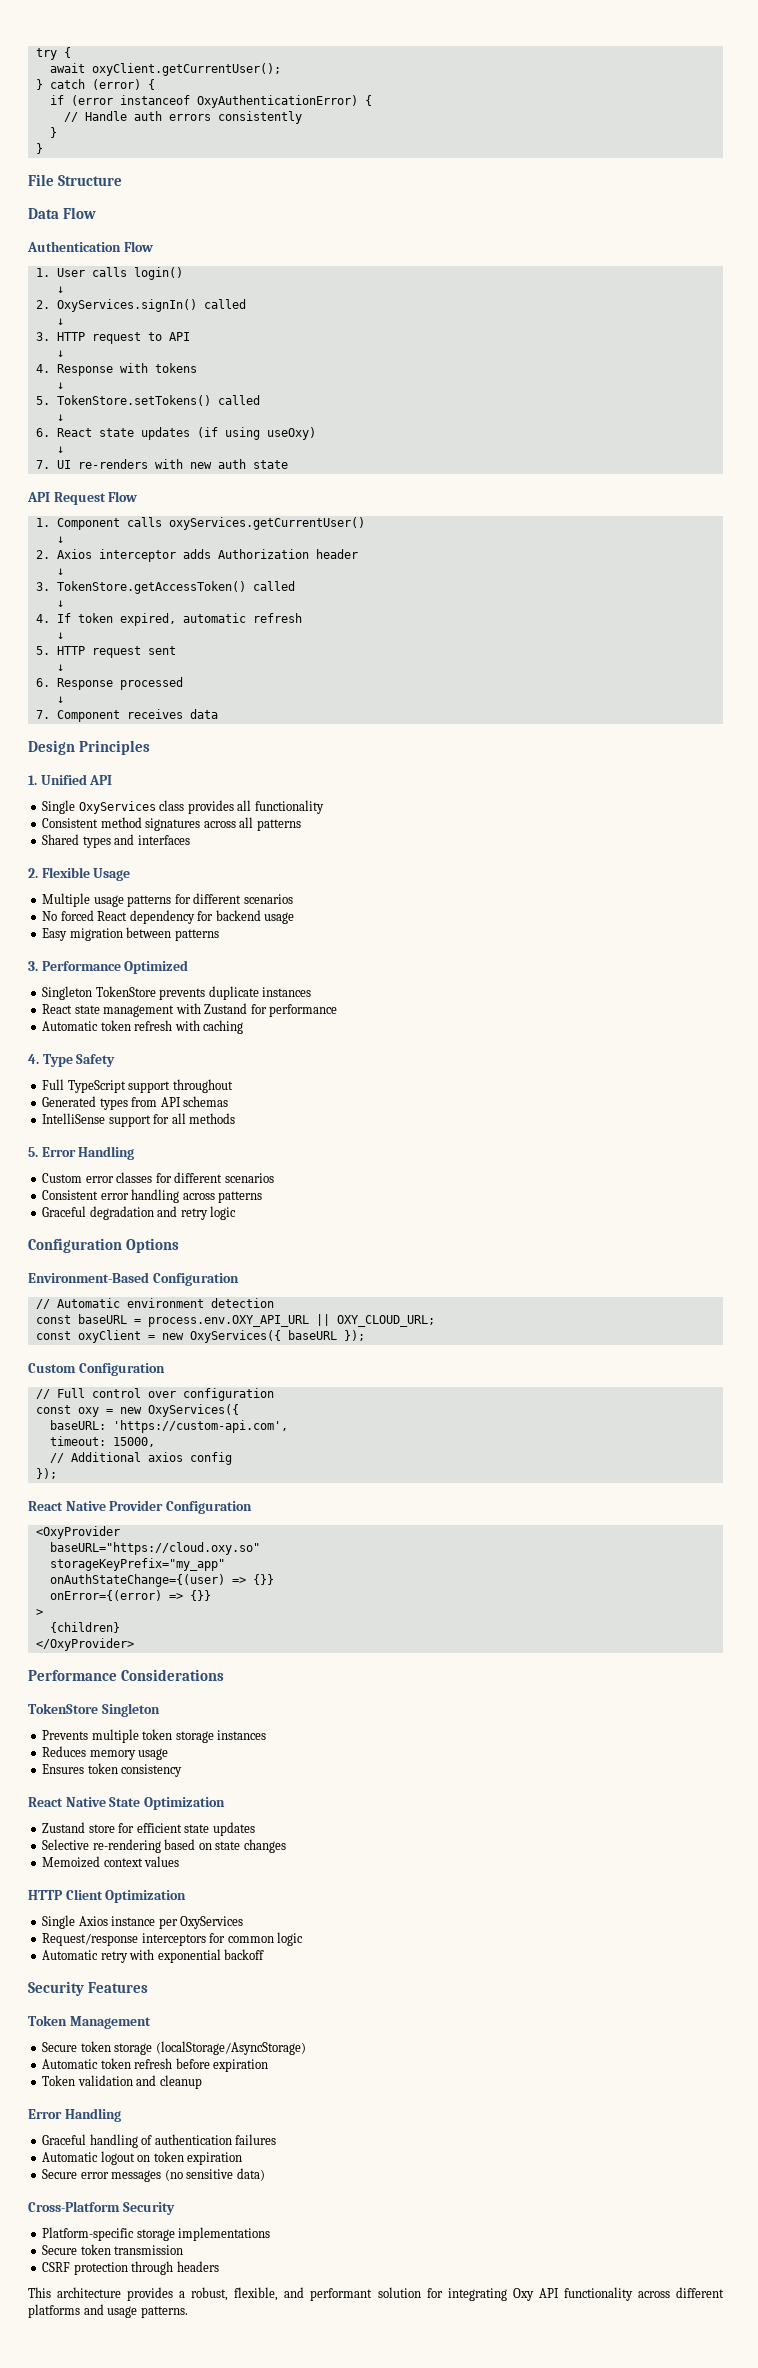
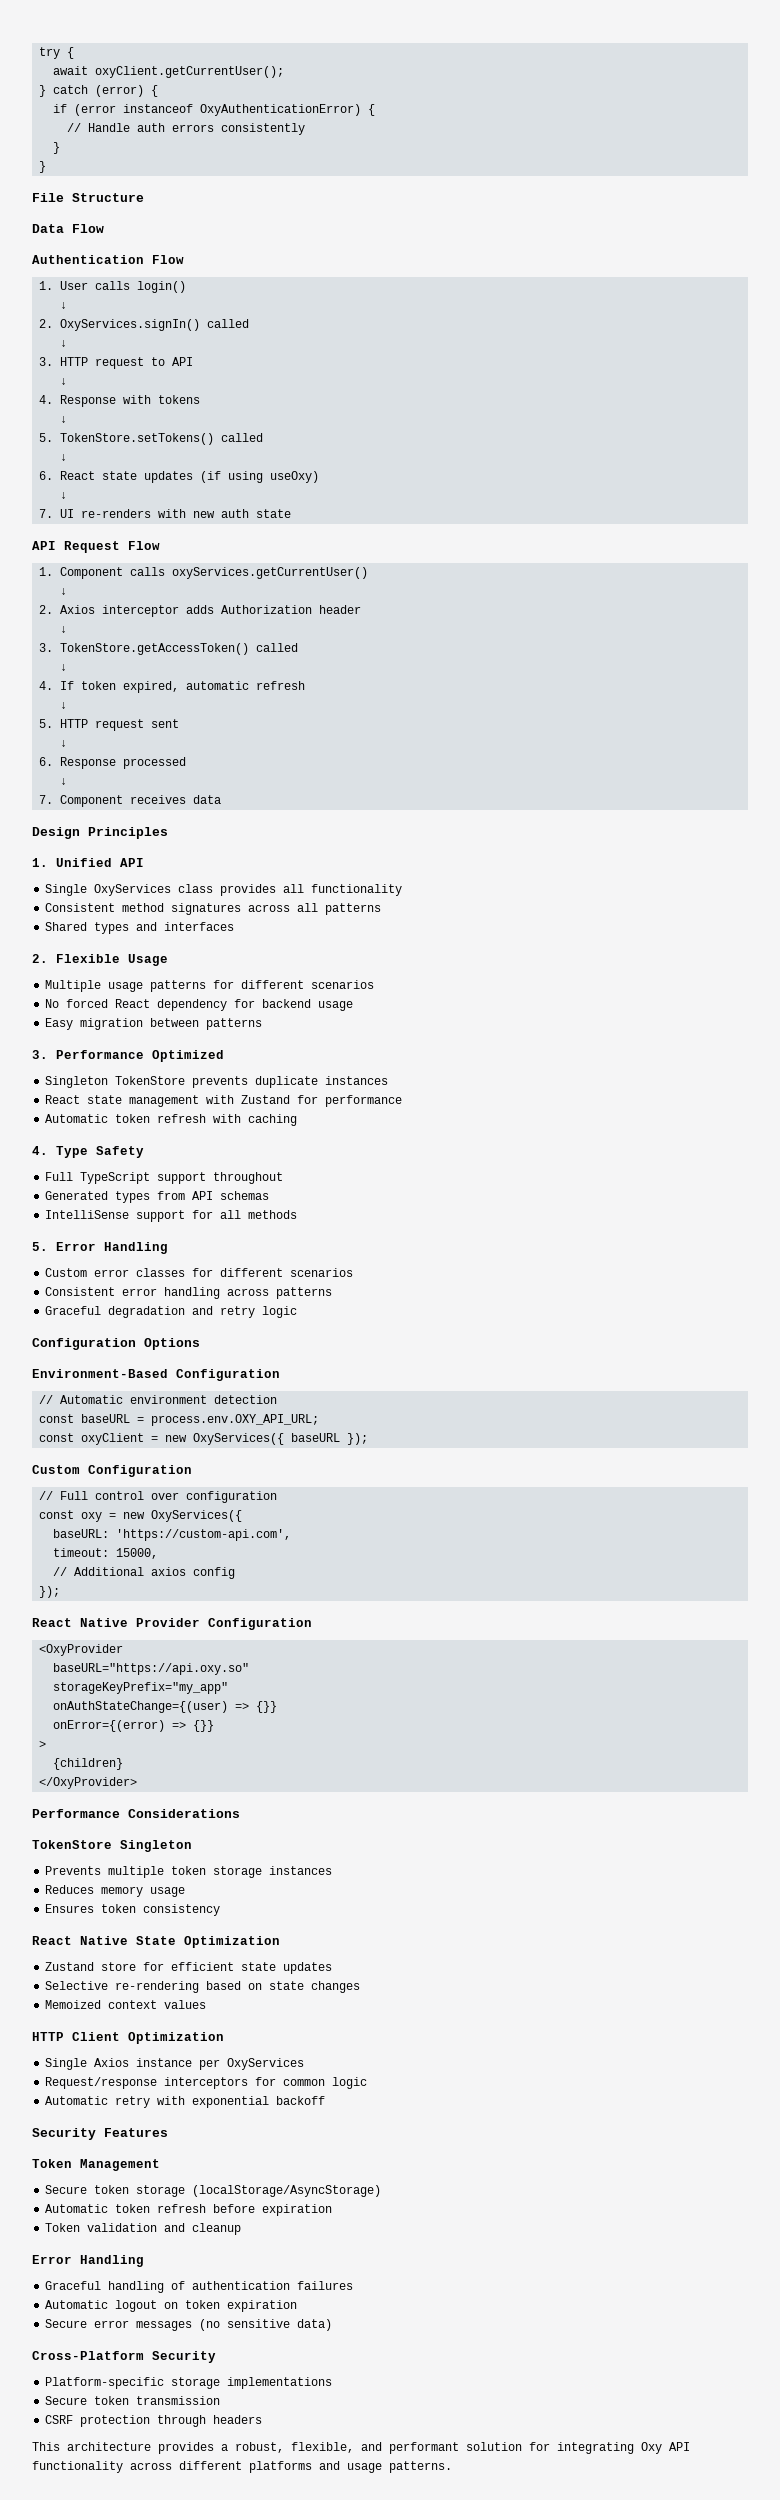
[147,1314,435,1327] process.env.OXY_API_URL || OXY_CLOUD_URL; -> [151,1414,320,1426] process.env.OXY_API_URL;
[49,1542,260,1555] baseURL="https://cloud.oxy.so" -> [53,1663,250,1675] baseURL="https://api.oxy.so"

